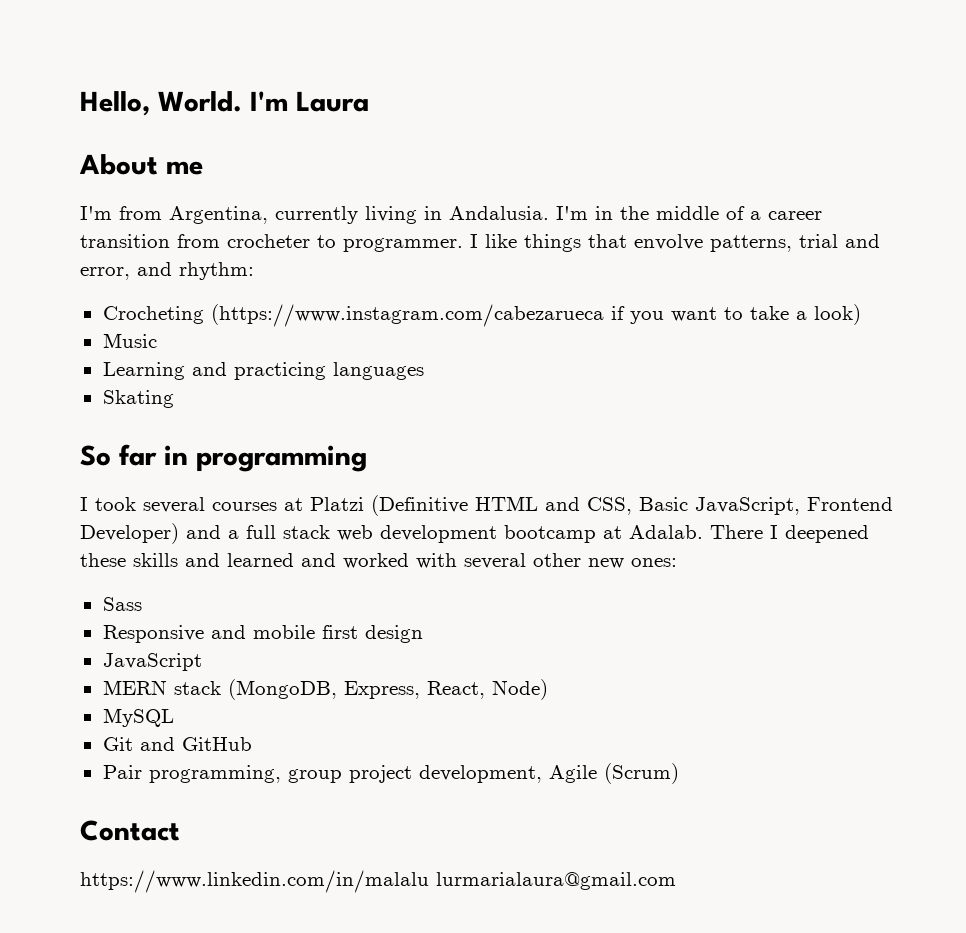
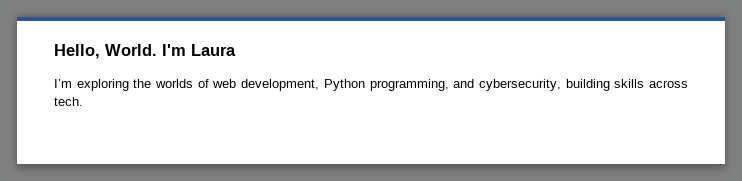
[79,154,203,175] [80,206,822,224] [80,234,880,252] [80,262,254,280] [102,304,861,327] [102,333,157,348] [102,362,424,380] [102,390,174,408] [80,444,367,472] [80,495,893,516] [80,523,869,544] [80,553,677,569] [102,597,142,611] [102,625,423,643] [102,653,202,671] [102,679,548,700] [102,708,174,727] [102,737,252,751] [102,763,679,784] [80,820,180,841] [80,870,676,893] // About me // I'm from Argentina, currently living in Andalusia. I'm in the middle of a career transition from crocheter to programmer. I like things that envolve patterns, trial and error, and rhythm: // Crocheting (https://www.instagram.com/cabezarueca if you want to take a look) // Music // Learning and practicing languages // Skating // So far in programming // I took several courses at Platzi (Definitive HTML and CSS, Basic JavaScript, Frontend Developer) and a full stack web development bootcamp at Adalab. There I deepened these skills and learned and worked with several other new ones: // Sass // Responsive and mobile first design // JavaScript // MERN stack (MongoDB, Express, React, Node) // MySQL // Git and GitHub // Pair programming, group project development, Agile (Scrum) // Contact // https://www.linkedin.com/in/malalu lurmarialaura@gmail.com -> [54,79,688,91] [54,97,83,106] // I’m exploring the worlds of web development, Python programming, and cybersecurity, building skills across tech.

